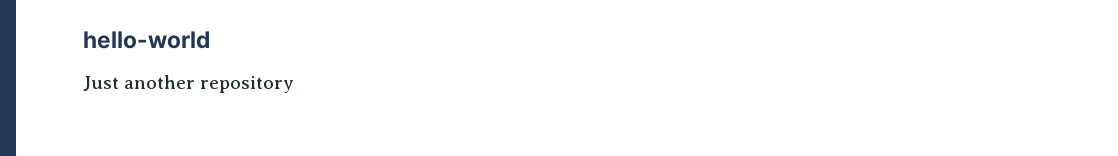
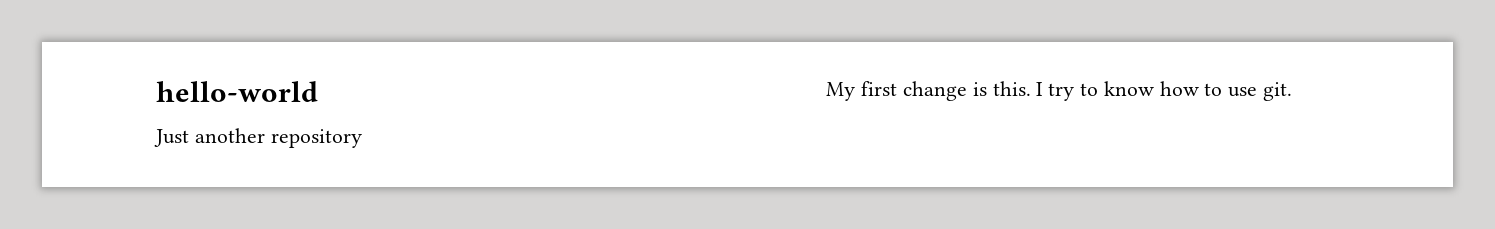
(295, 84) none -> [826,81,1293,101] // My first change is this. I try to know how to use git.

